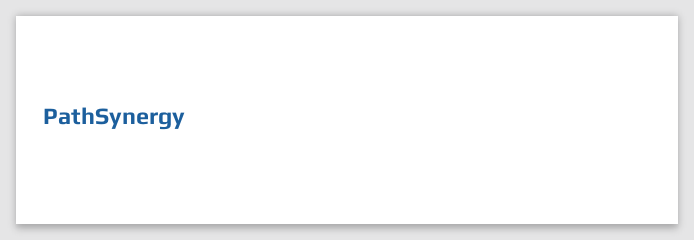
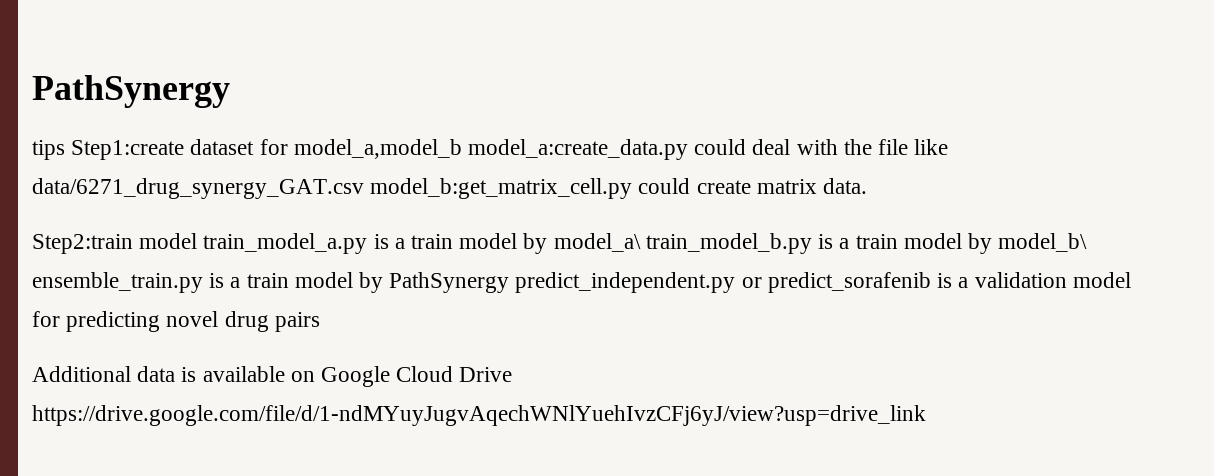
[43,107,185,130] PathSynergy -> [32,75,230,108] [32,139,949,160] [32,178,868,199] [32,233,1088,254] [32,272,1131,293] [32,311,320,332] [32,366,513,387] [32,405,926,426] PathSynergy // tips Step1:create dataset for model_a,model_b model_a:create_data.py could deal with the file like data/6271_drug_synergy_GAT.csv model_b:get_matrix_cell.py could create matrix data. // Step2:train model train_model_a.py is a train model by model_a\ train_model_b.py is a train model by model_b\ ensemble_train.py is a train model by PathSynergy predict_independent.py or predict_sorafenib is a validation model for predicting novel drug pairs // Additional data is available on Google Cloud Drive https://drive.google.com/file/d/1-ndMYuyJugvAqechWNlYuehIvzCFj6yJ/view?usp=drive_link

